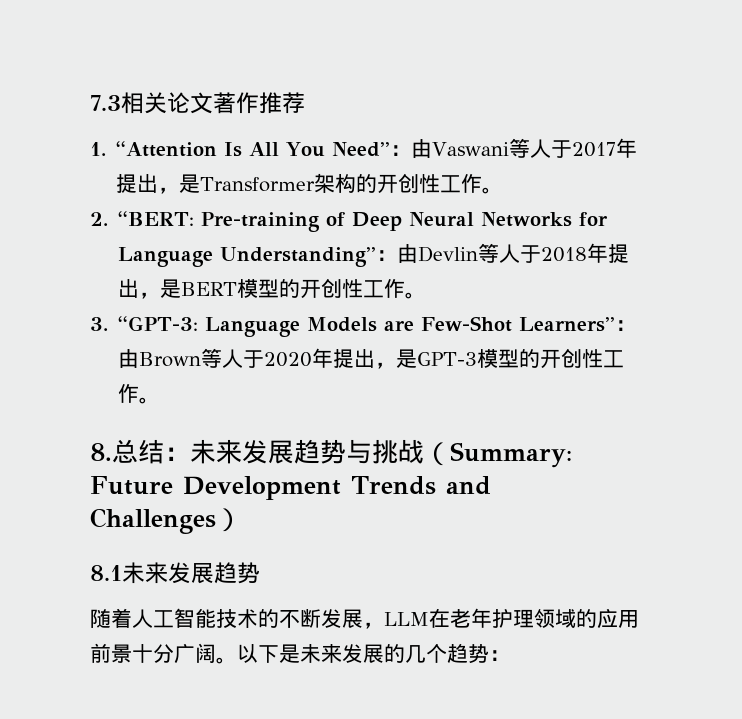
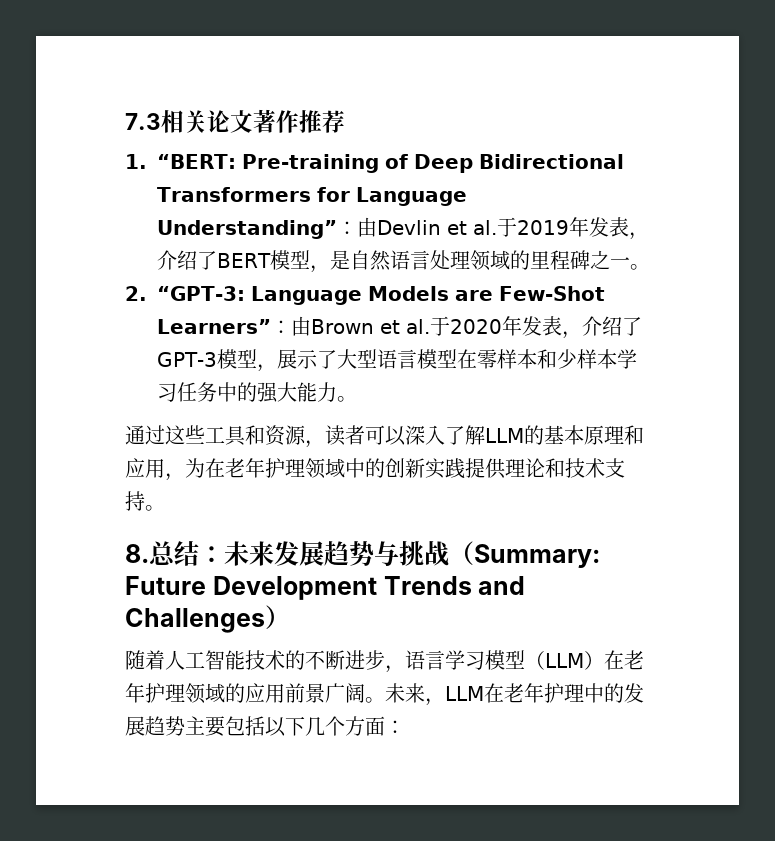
[116,138,638,158] [116,173,504,194] [90,212,108,226] “Attention Is All You Need”：由Vaswani等人于2017年提出，是Transformer架构的开创性工作。 // 2. -> (147, 161) none
[409,212,573,227] Neural Networks -> [478,154,624,169] [157,187,311,202] Bidirectional Transformers
[478,243,630,263] [118,278,427,299] [90,317,108,331] 等人于2018年提出，是BERT模型的开创性工作。 // 3. -> [447,217,649,240] [157,250,650,273] [125,286,147,301] et al.于2019年发表，介绍了BERT模型，是自然语言处理领域的里程碑之一。 // 2.
[201,348,625,369] [118,384,140,403] 等人于2020年提出，是GPT-3模型的开创性工作 -> [380,316,642,339] [157,349,637,372] [157,382,357,403] [125,425,644,448] [125,458,625,481] [125,491,145,511] et al.于2020年发表，介绍了GPT-3模型，展示了大型语言模型在零样本和少样本学习任务中的强大能力。 // 通过这些工具和资源，读者可以深入了解LLM的基本原理和应用，为在老年护理领域中的创新实践提供理论和技术支持
[90,562,260,584] // 8.1未来发展趋势 -> (290, 617) none
[321,609,429,629] 发展，LLM -> [345,650,604,673] 进步，语言学习模型（LLM）
[132,643,489,664] 十分广阔。以下是未来发展的几个趋势 -> [325,683,644,706] [125,716,385,737] 广阔。未来，LLM在老年护理中的发展趋势主要包括以下几个方面

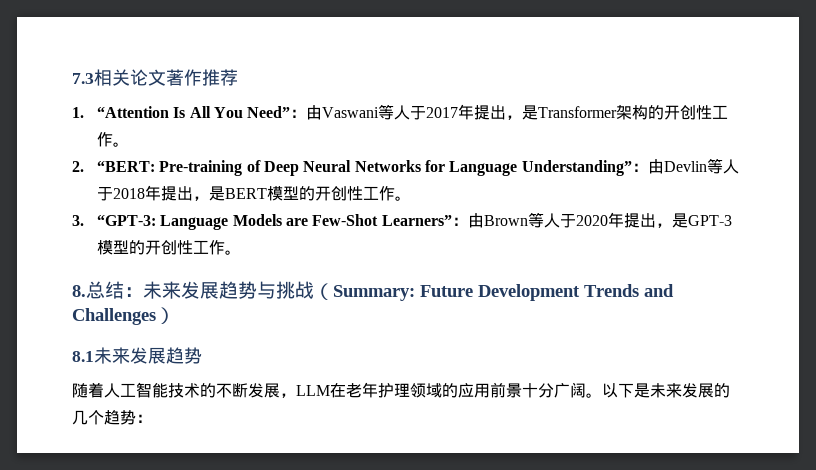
(147, 161) none -> [96,104,729,120] [96,132,129,147] [72,161,84,172] “Attention Is All You Need”：由Vaswani等人于2017年提出，是Transformer架构的开创性工作。 // 2.
[478,154,624,169] [157,187,311,202] Bidirectional Transformers -> [303,160,421,172] Neural Networks
[447,217,649,240] [157,250,650,273] [125,286,147,301] et al.于2019年发表，介绍了BERT模型，是自然语言处理领域的里程碑之一。 // 2. -> [706,158,739,174] [96,185,411,201] [72,215,84,226] 等人于2018年提出，是BERT模型的开创性工作。 // 3.
[380,316,642,339] [157,349,637,372] [157,382,357,403] [125,425,644,448] [125,458,625,481] [125,491,145,511] et al.于2020年发表，介绍了GPT-3模型，展示了大型语言模型在零样本和少样本学习任务中的强大能力。 // 通过这些工具和资源，读者可以深入了解LLM的基本原理和应用，为在老年护理领域中的创新实践提供理论和技术支持 -> [527,212,732,228] [96,240,225,255] 等人于2020年提出，是GPT-3模型的开创性工作
(290, 617) none -> [72,347,202,364] // 8.1未来发展趋势
[345,650,604,673] 进步，语言学习模型（LLM） -> [248,383,330,398] 发展，LLM
[325,683,644,706] [125,716,385,737] 广阔。未来，LLM在老年护理中的发展趋势主要包括以下几个方面 -> [522,382,730,398] [72,410,136,425] 十分广阔。以下是未来发展的几个趋势

